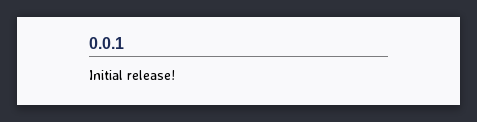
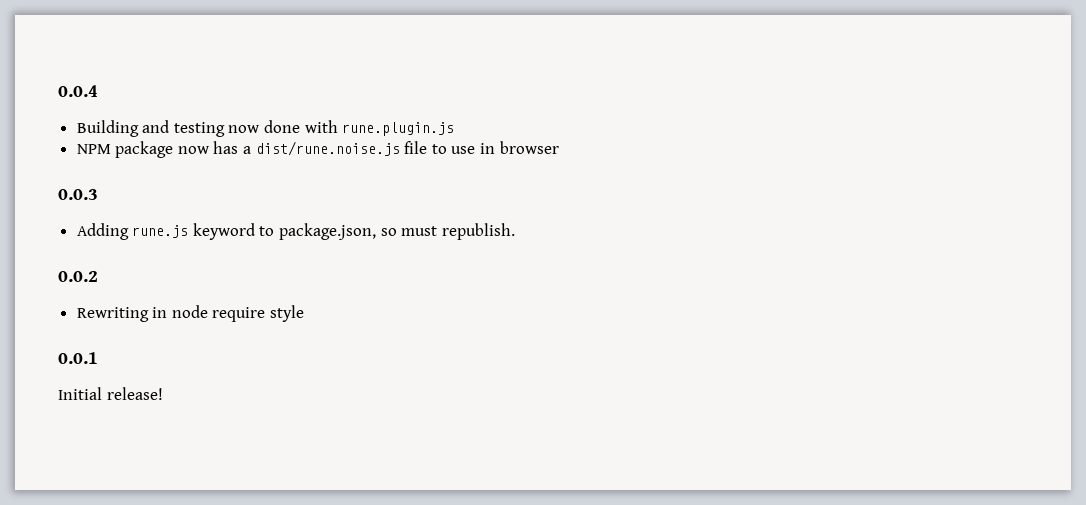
(89, 43) none -> [58,85,98,97] [76,120,455,137] [76,141,559,158] [58,189,98,200] [76,223,515,240] [58,271,98,282] [76,305,305,322] 0.0.4 // Building and testing now done with rune.plugin.js // NPM package now has a dist/rune.noise.js file to use in browser // 0.0.3 // Adding rune.js keyword to package.json, so must republish. // 0.0.2 // Rewriting in node require style //

